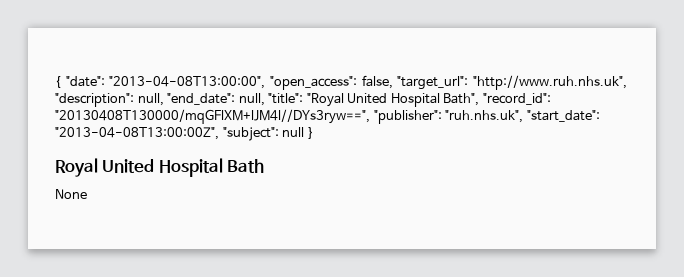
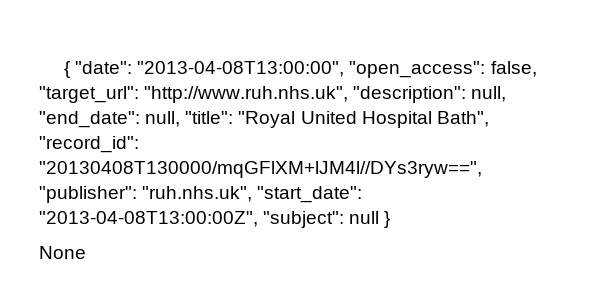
[55,158,265,177] // Royal United Hospital Bath -> (391, 219) none

